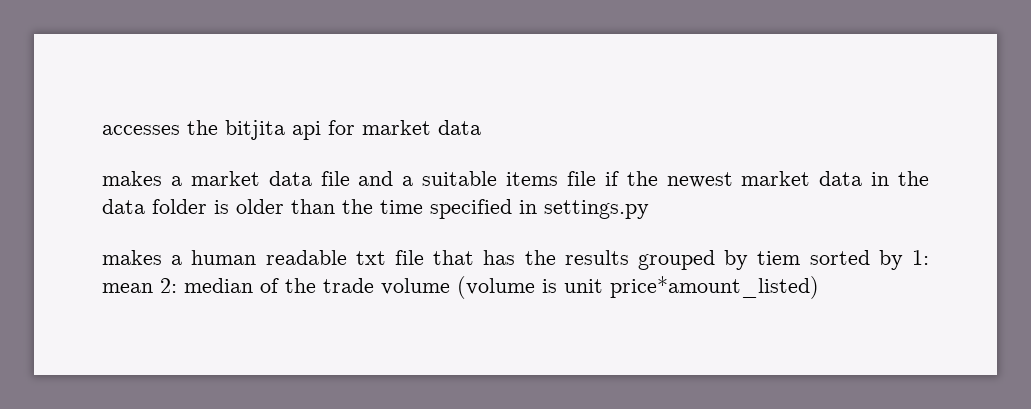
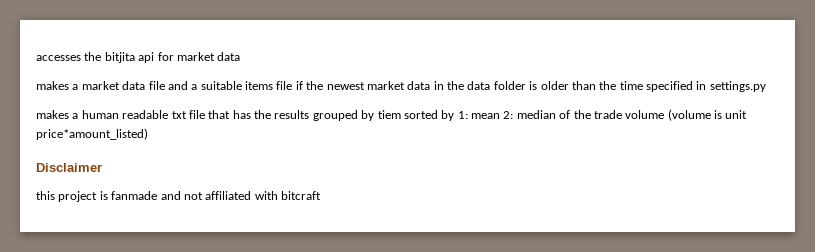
(819, 287) none -> [36,163,102,172] [36,191,321,202] // Disclaimer // this project is fanmade and not affiliated with bitcraft

